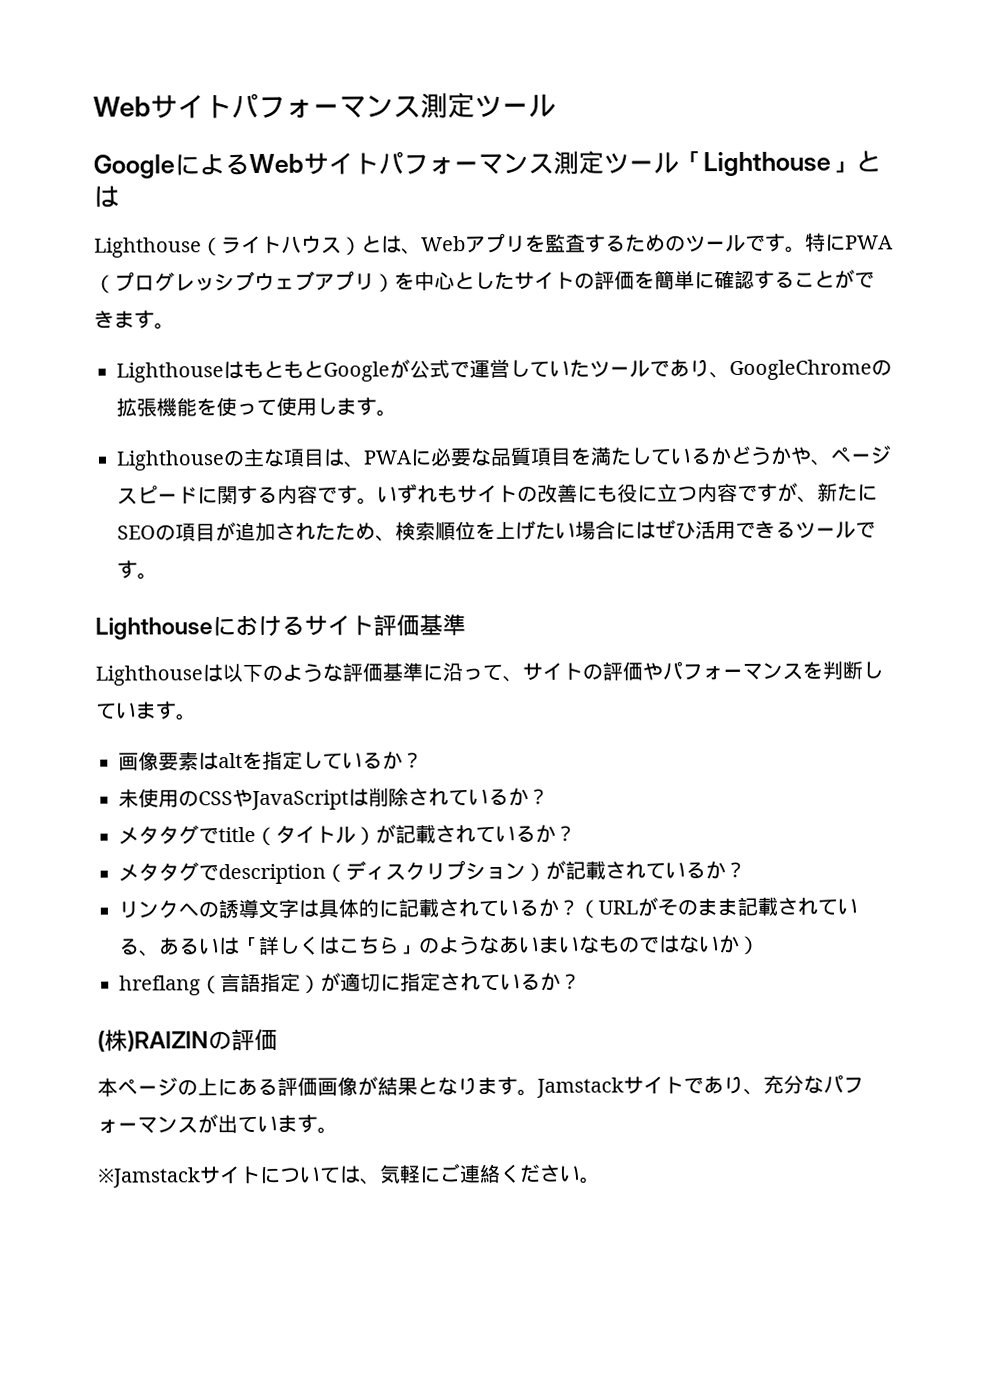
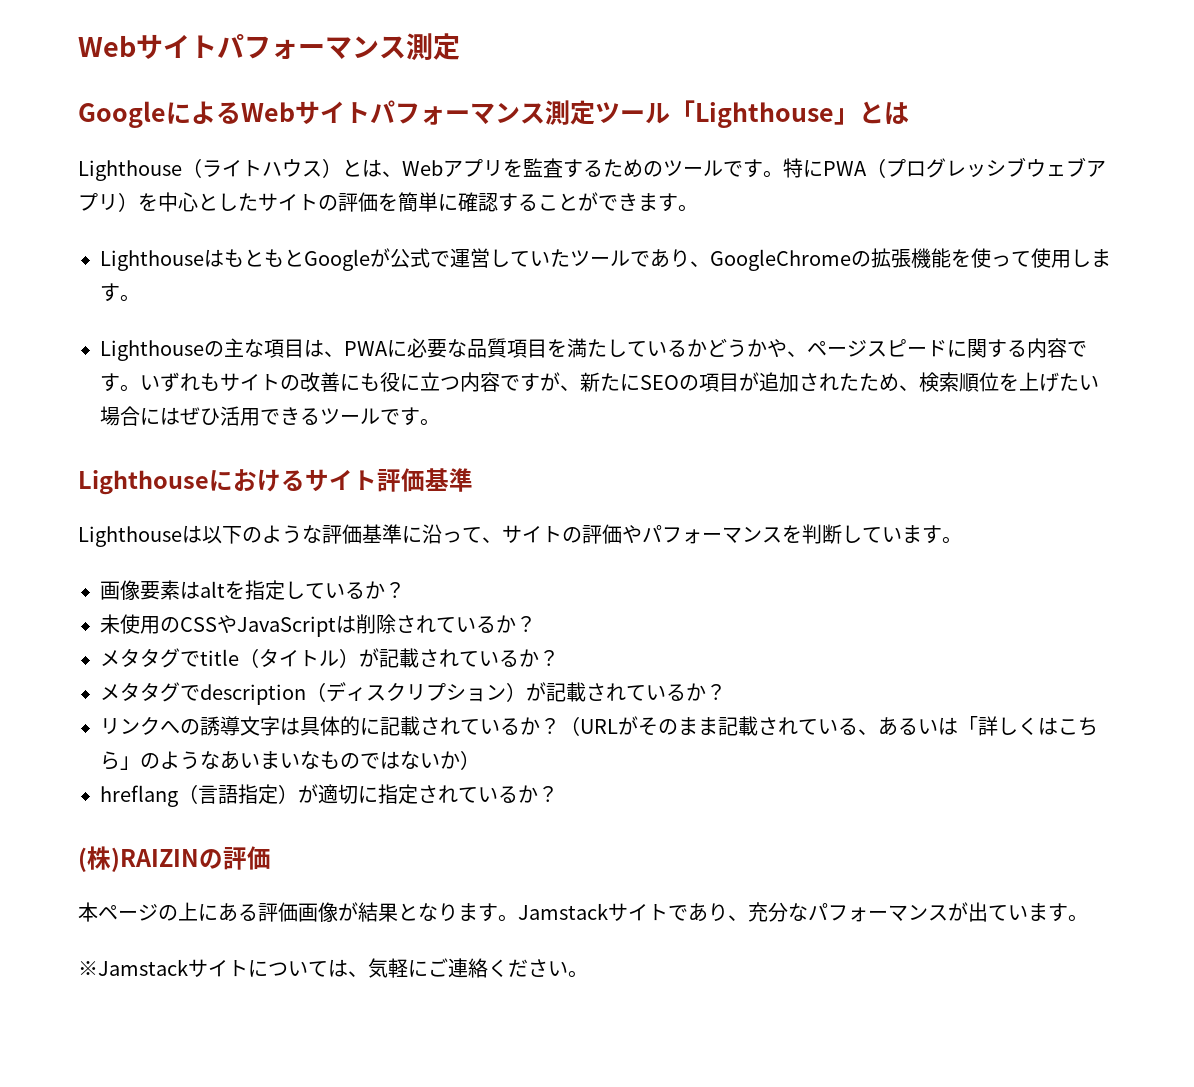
[93,92,556,119] Webサイトパフォーマンス測定ツール -> [78,33,460,61] Webサイトパフォーマンス測定

